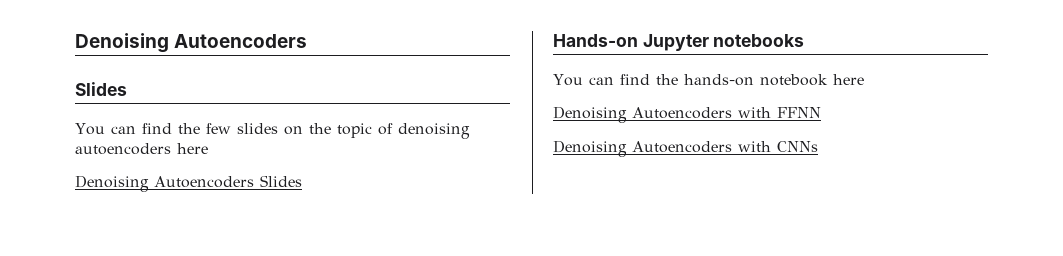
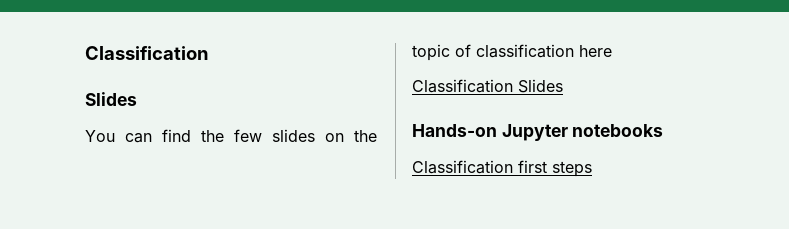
[75,33,308,53] Denoising Autoencoders -> [85,46,209,60] Classification
[397,123,470,139] [75,143,208,155] [75,175,254,192] denoising autoencoders here // Denoising Autoencoders -> [476,44,612,58] [412,79,513,93] classification here // Classification
[553,74,864,86] [553,106,821,123] [553,140,818,157] You can find the hands-on notebook here // Denoising Autoencoders with FFNN // Denoising Autoencoders with CNNs -> [412,160,592,177] Classification first steps

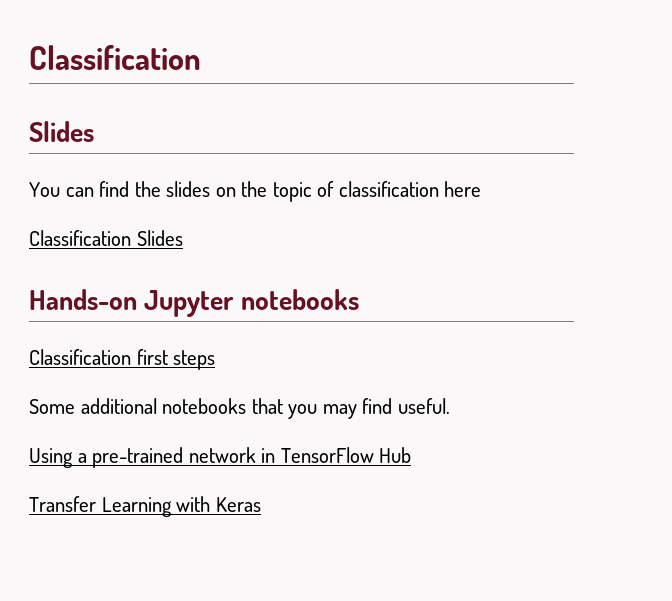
[234,129,262,142] few -> (161, 189) none
(592, 169) none -> [29,398,450,419] [29,447,412,468] [29,496,261,517] // Some additional notebooks that you may find useful. // Using a pre-trained network in TensorFlow Hub // Transfer Learning with Keras

